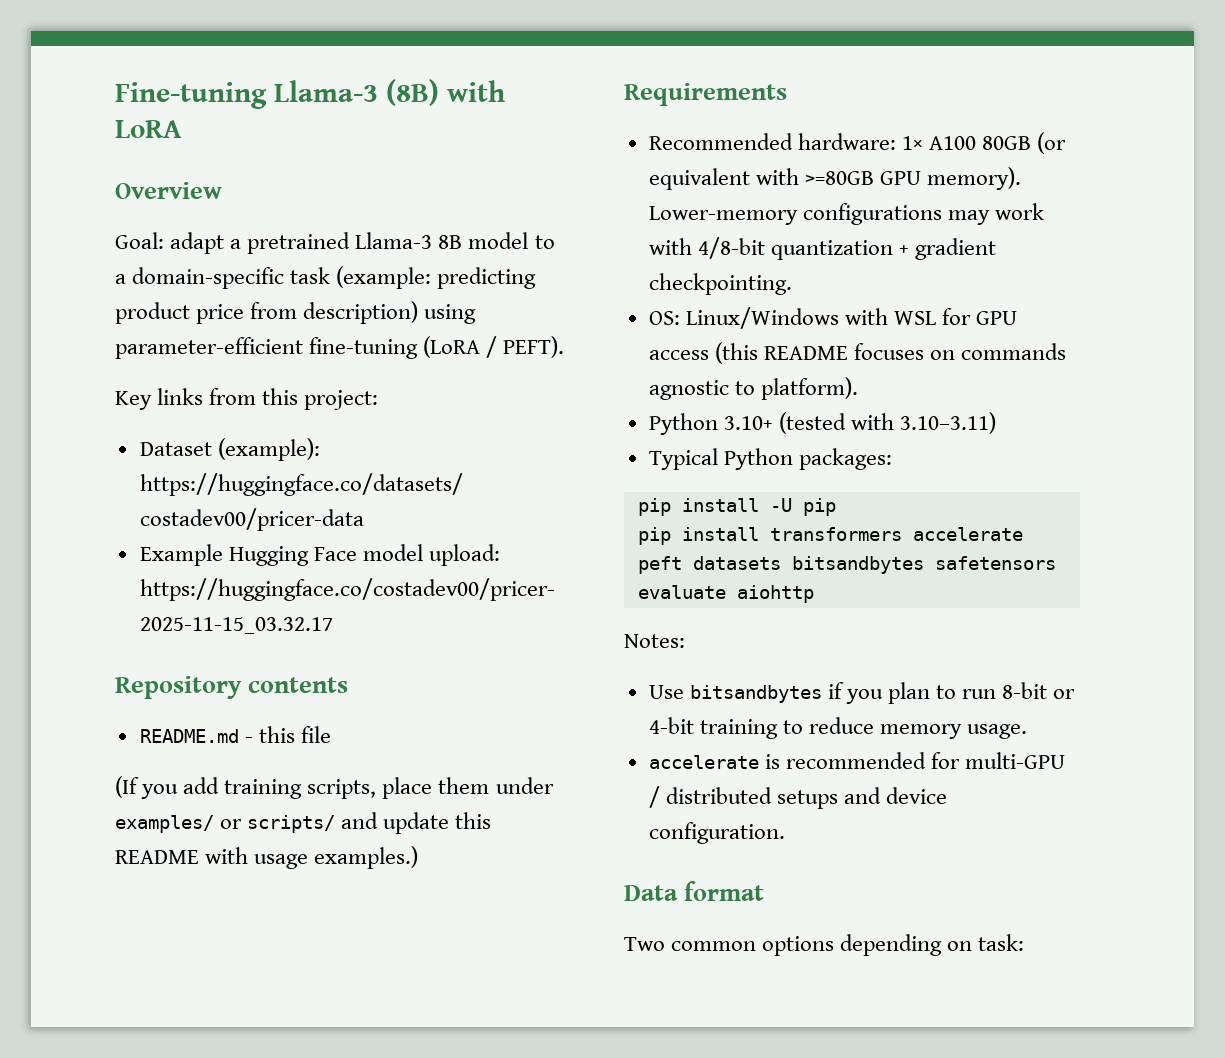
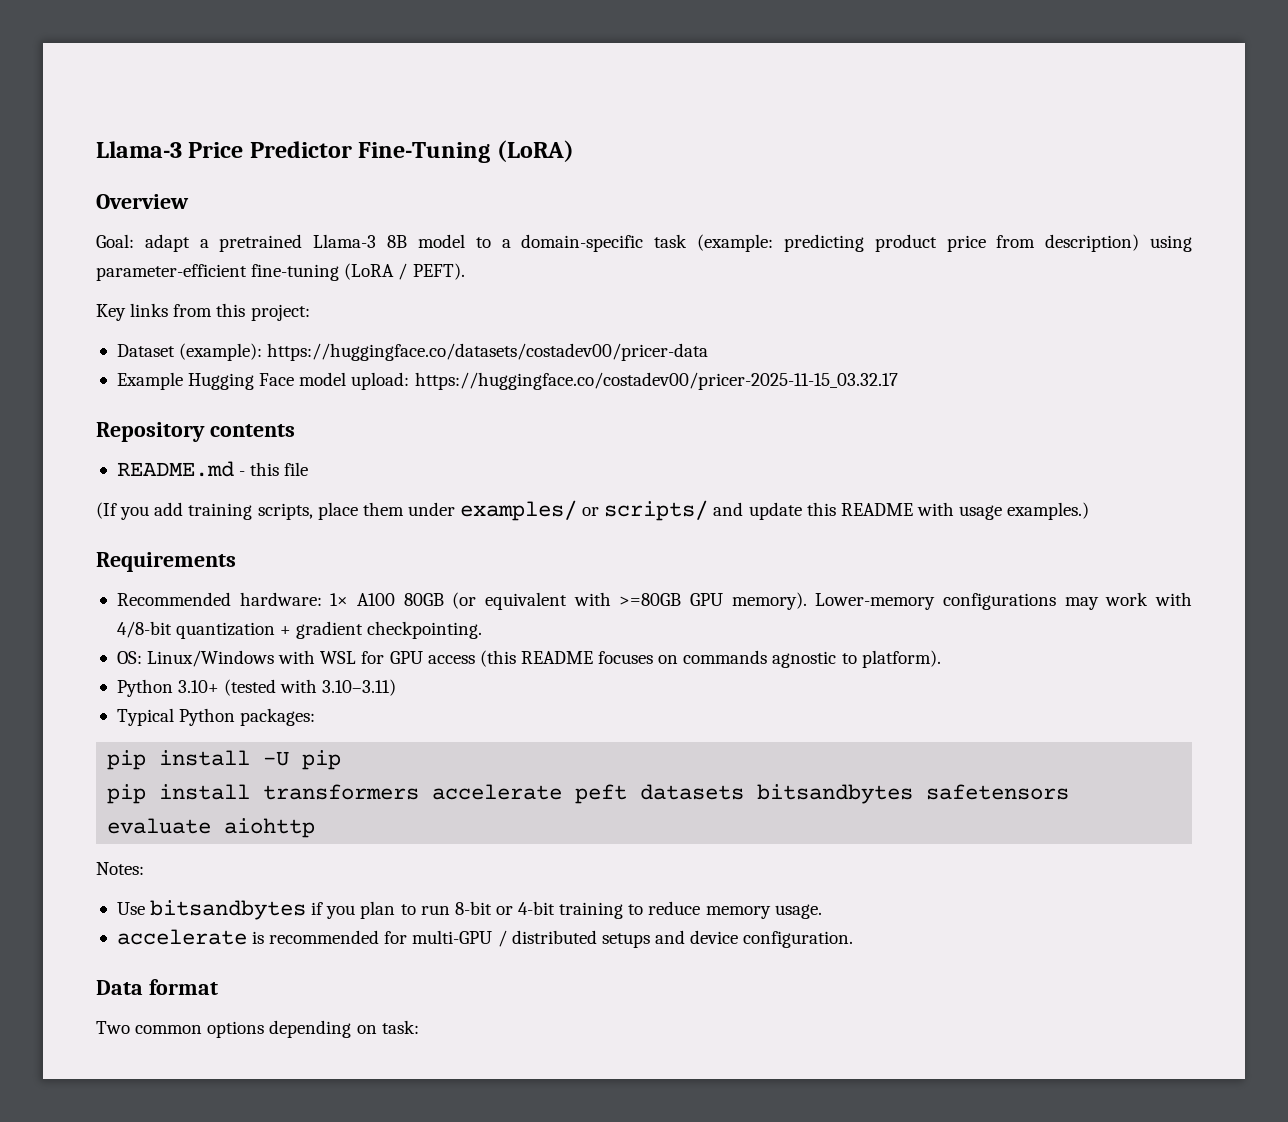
[115,79,505,109] [115,120,182,138] Fine-tuning Llama-3 (8B) with LoRA -> [96,140,574,163] Llama-3 Price Predictor Fine-Tuning (LoRA)

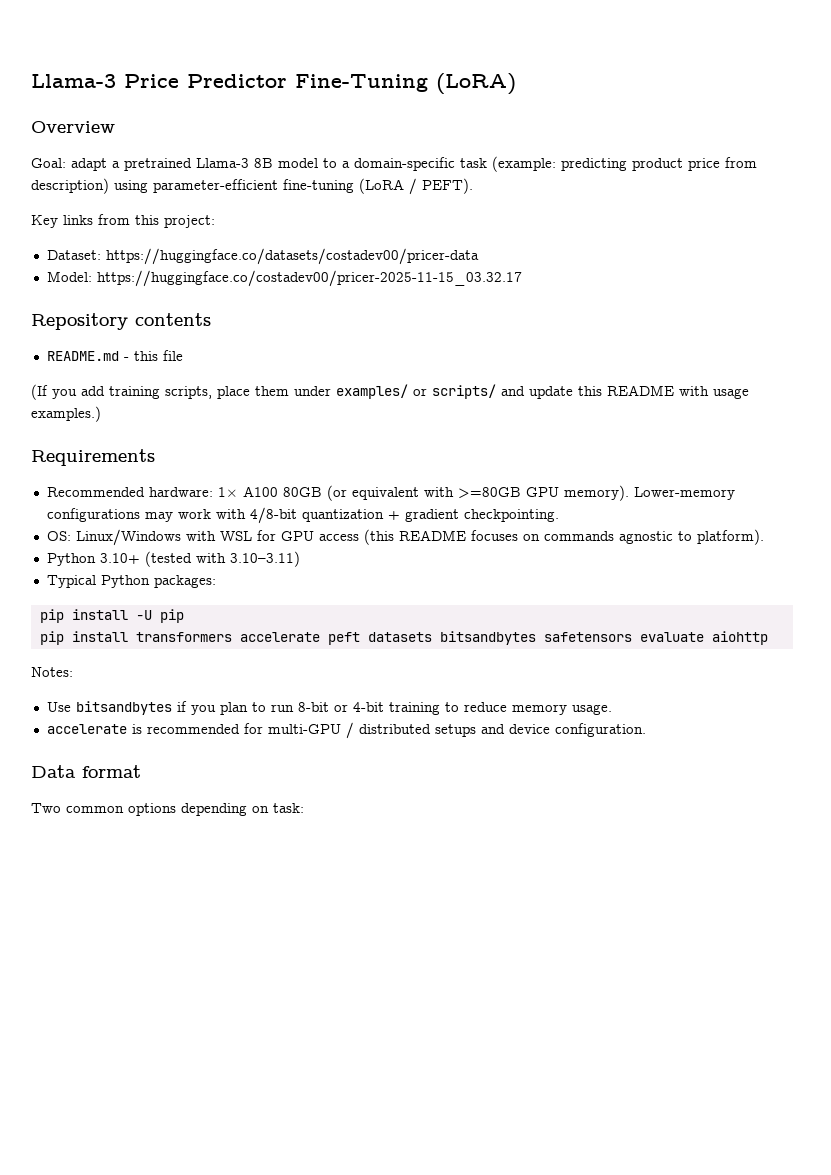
[116,343,263,361] Dataset (example): -> [46,250,101,260] Dataset:
[116,372,410,390] Example Hugging Face model upload: -> [46,271,92,282] Model:

